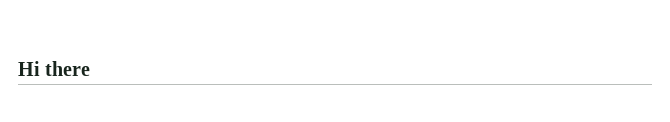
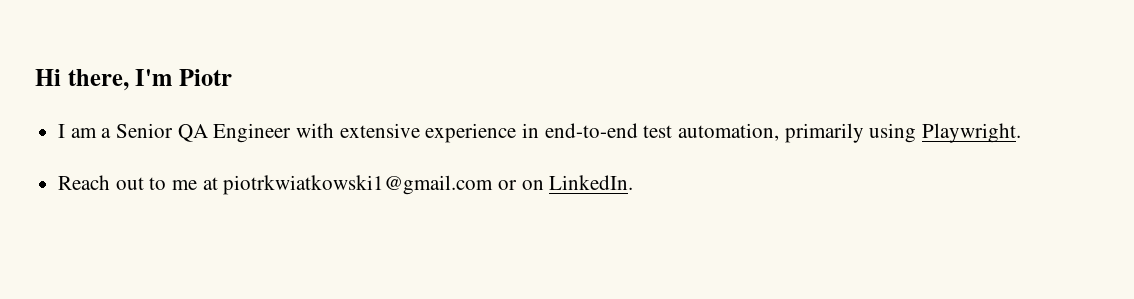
[45,61,91,76] there -> [67,69,232,91] [58,123,1022,143] [58,175,634,195] there, I'm Piotr // I am a Senior QA Engineer with extensive experience in end-to-end test automation, primarily using Playwright. // Reach out to me at piotrkwiatkowski1@gmail.com or on LinkedIn.

